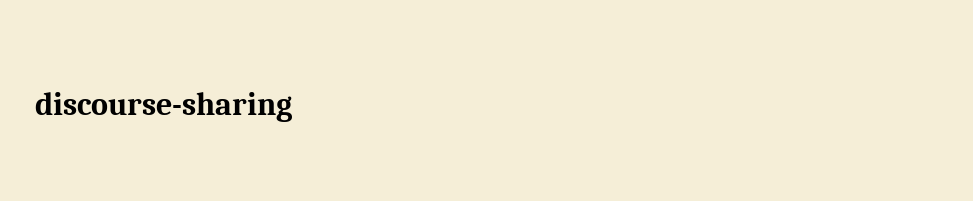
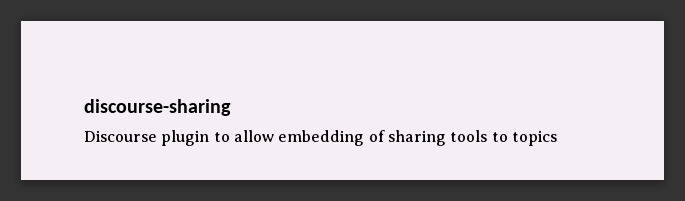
(292, 107) none -> [84,130,557,146] // Discourse plugin to allow embedding of sharing tools to topics

